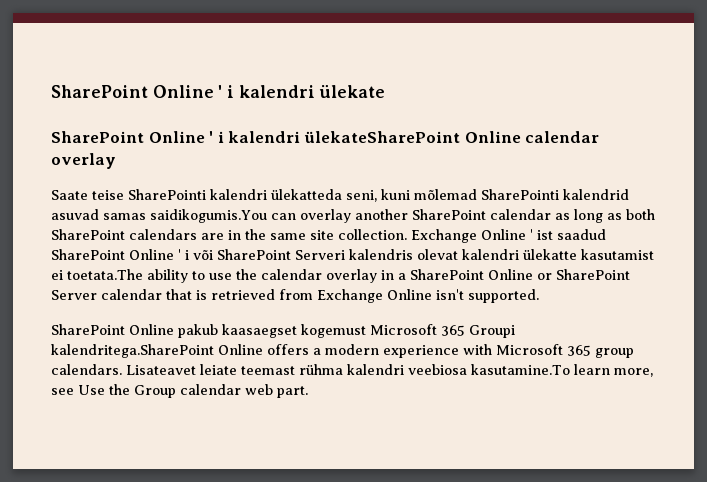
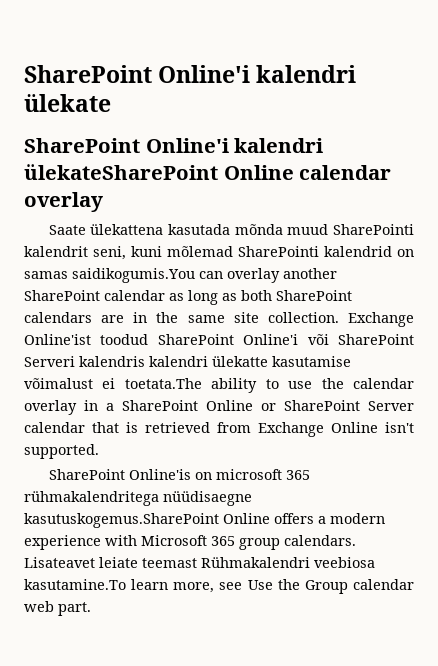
[51,85,235,98] SharePoint Online ' i -> [24,65,251,83] SharePoint Online'i
[148,131,224,143] Online ' i -> [145,138,229,153] Online'i
[92,189,342,200] teise SharePointi kalendri ülekatteda -> [90,224,414,235] [24,246,88,257] ülekattena kasutada mõnda muud SharePointi kalendrit
[51,209,99,220] asuvad -> [397,249,414,257] on
[481,229,606,240] [51,249,189,260] Online ' ist saadud SharePoint Online ' i -> [24,334,299,345] Online'ist toodud SharePoint Online'i
[417,249,458,260] olevat -> (145, 361) none
[581,249,654,260] kasutamist -> [272,356,351,367] [24,378,93,389] kasutamise võimalust
[129,324,515,338] [51,344,214,358] Online pakub kaasaegset kogemust Microsoft 365 Groupi kalendritega.SharePoint -> [128,469,310,480] [24,491,252,506] [24,513,219,528] Online'is on microsoft 365 rühmakalendritega nüüdisaegne kasutuskogemus.SharePoint
[299,364,404,375] rühma kalendri -> [201,557,310,568] Rühmakalendri

